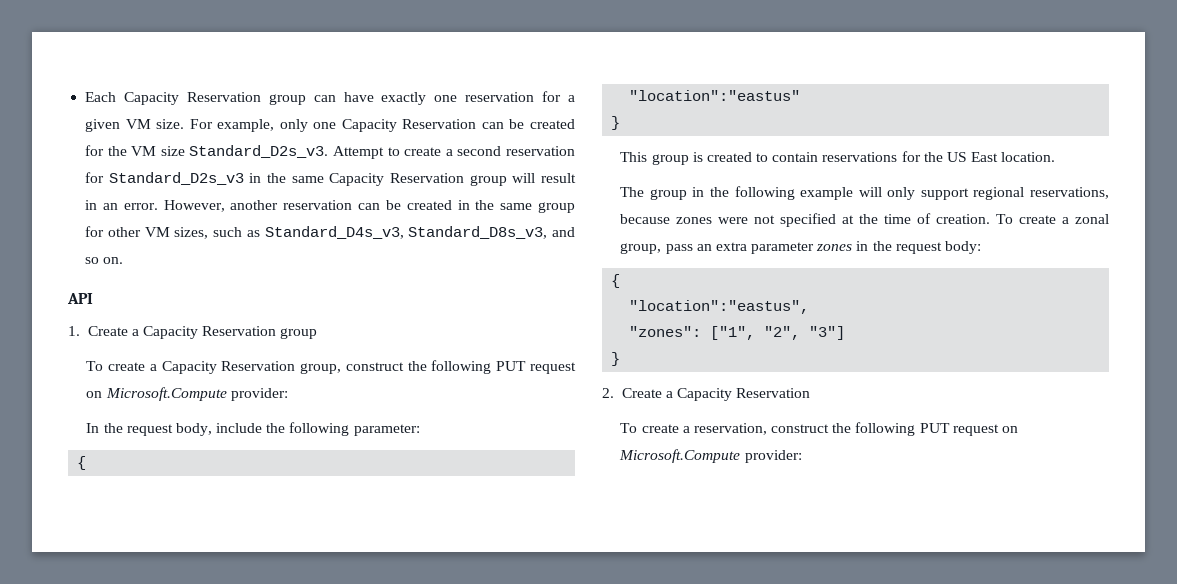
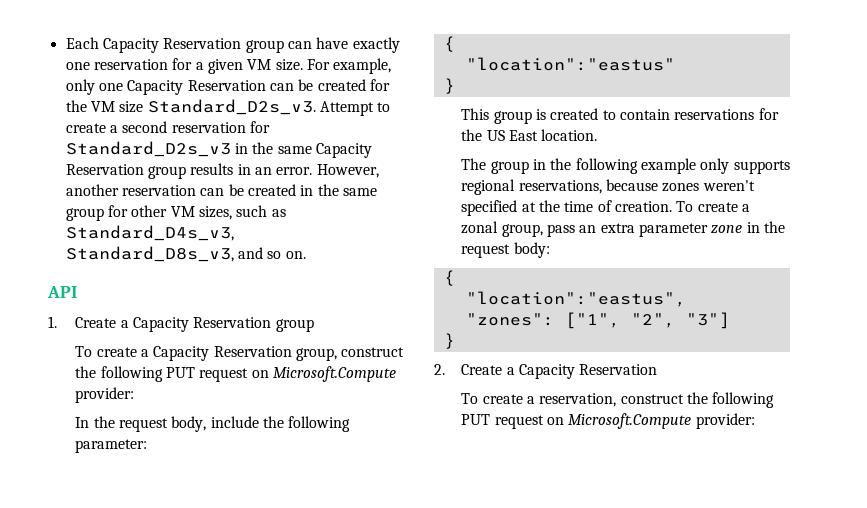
[512,173,576,183] will result -> [190,163,234,175] results
[858,187,969,200] will only support -> [700,158,790,174] only supports
[718,215,776,224] were not -> [702,180,755,191] weren't
[816,244,853,251] zones -> [711,225,743,234] zone

